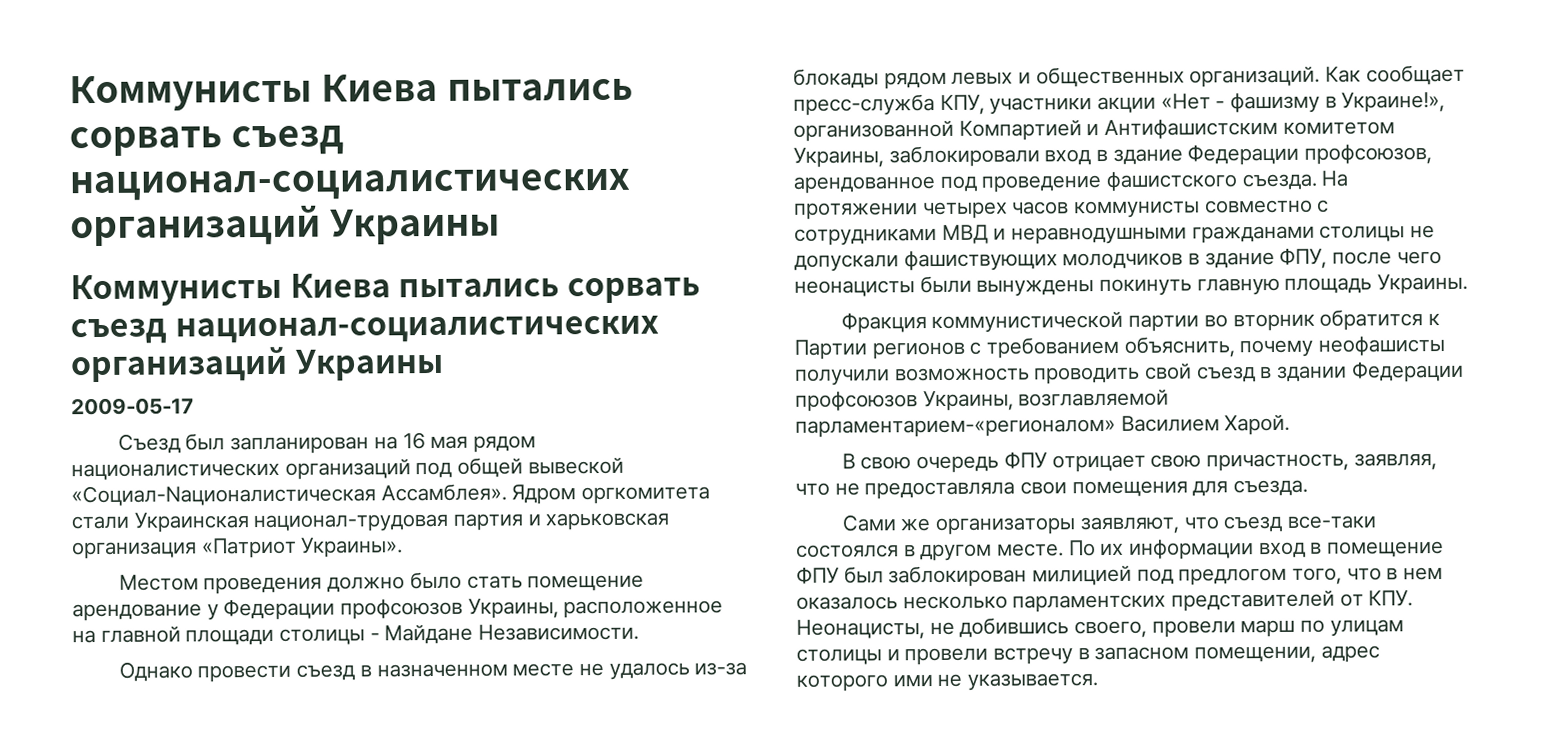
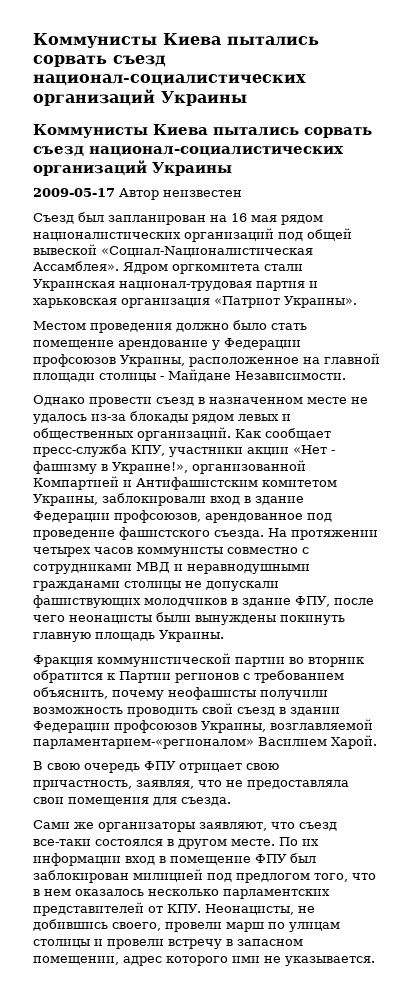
(194, 406) none -> [119,188,242,200] Автор неизвестен

